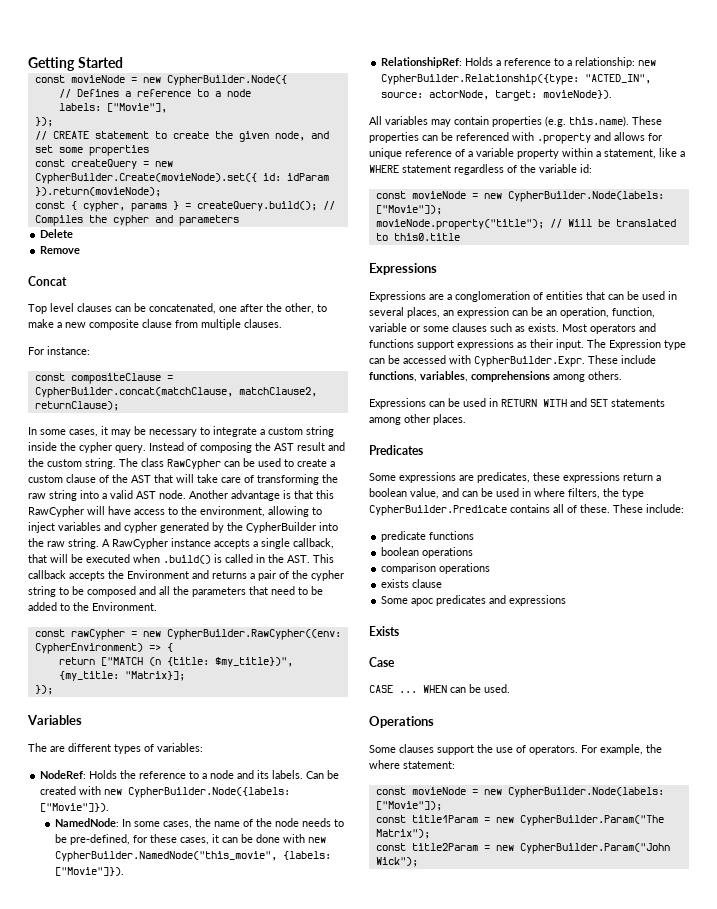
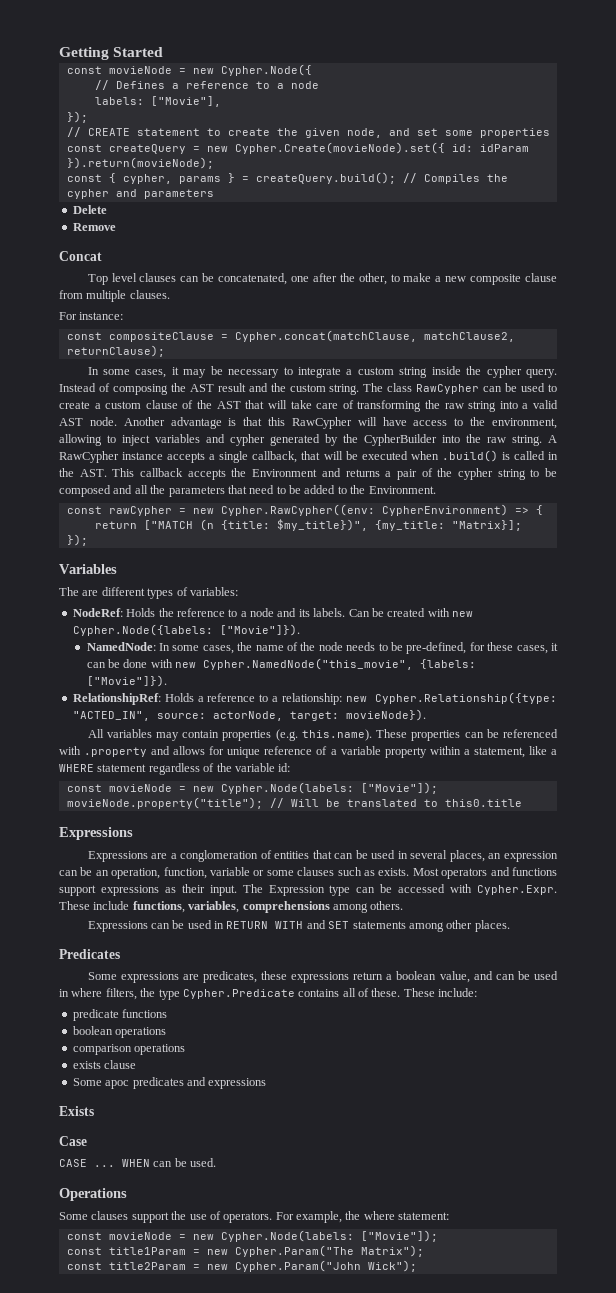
[166,75,287,86] CypherBuilder.Node({ -> [220,64,312,76] Cypher.Node({
[34,173,257,184] CypherBuilder.Create(movieNode).set({ -> [234,142,445,154] Cypher.Create(movieNode).set({
[34,387,233,398] CypherBuilder.concat(matchClause, -> [234,330,417,342] Cypher.concat(matchClause,
[166,629,341,640] CypherBuilder.RawCypher((env: -> [220,504,375,516] Cypher.RawCypher((env:
[128,787,291,798] CypherBuilder.Node({labels: -> [72,624,213,636] Cypher.Node({labels:
[54,851,277,862] CypherBuilder.NamedNode("this_movie", -> [203,658,414,670] Cypher.NamedNode("this_movie",
[381,74,580,85] CypherBuilder.Relationship({type: -> [375,692,557,704] Cypher.Relationship({type:
[507,191,664,202] CypherBuilder.Node(labels: -> [220,782,354,794] Cypher.Node(labels:
[474,356,585,367] CypherBuilder.Expr. -> [477,885,558,895] Cypher.Expr.
[369,505,507,516] CypherBuilder.Predicate -> [182,989,295,999] Cypher.Predicate
[507,787,664,798] CypherBuilder.Node(labels: -> [220,1230,354,1242] Cypher.Node(labels:
[519,815,664,826] CypherBuilder.Param("The -> [234,1245,354,1257] Cypher.Param("The
[519,843,670,854] CypherBuilder.Param("John -> [234,1260,361,1272] Cypher.Param("John

